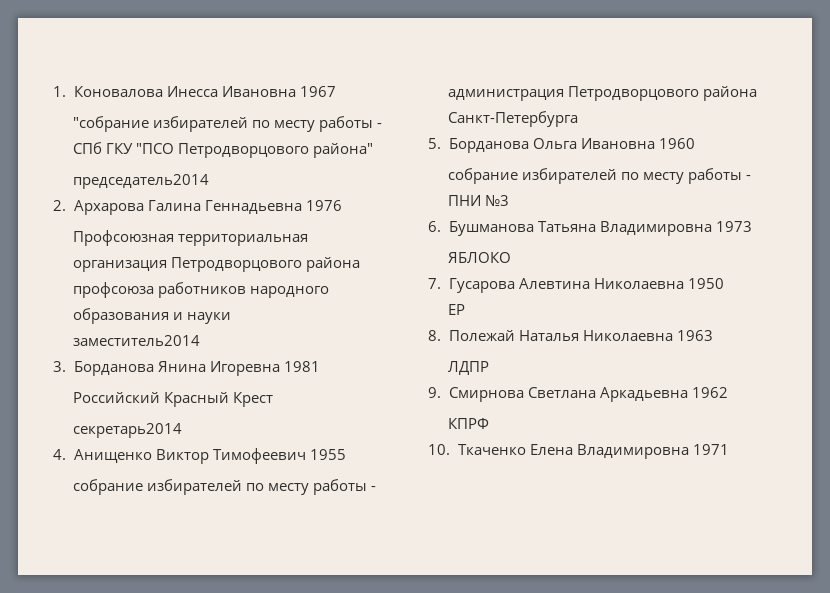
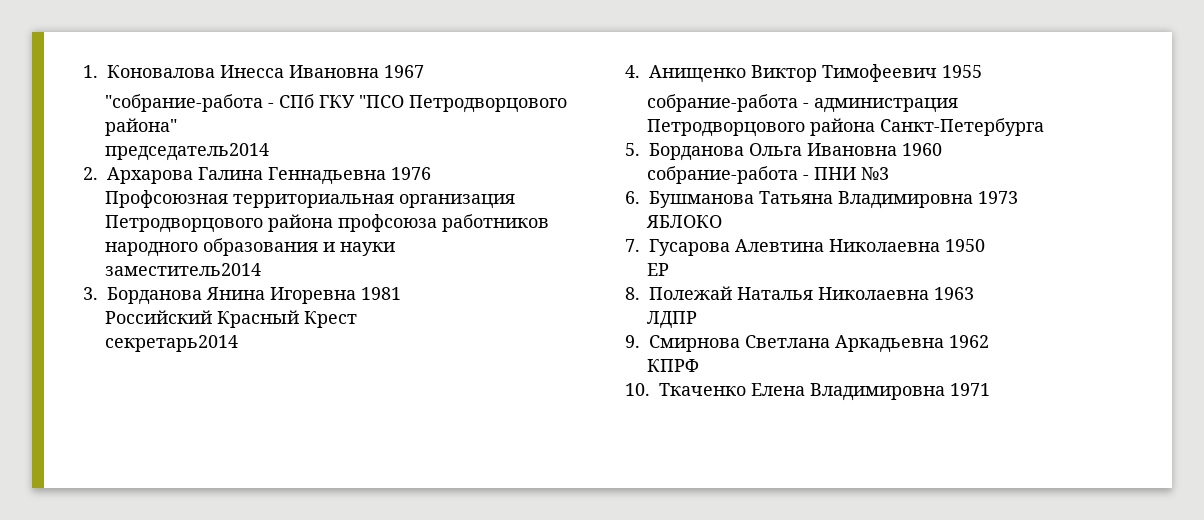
[72,116,373,132] "собрание избирателей по месту работы -> [105,94,264,112] "собрание-работа
[72,479,367,495] собрание избирателей по месту работы -> [647,94,799,112] собрание-работа
[447,168,742,184] собрание избирателей по месту работы -> [647,166,799,184] собрание-работа

